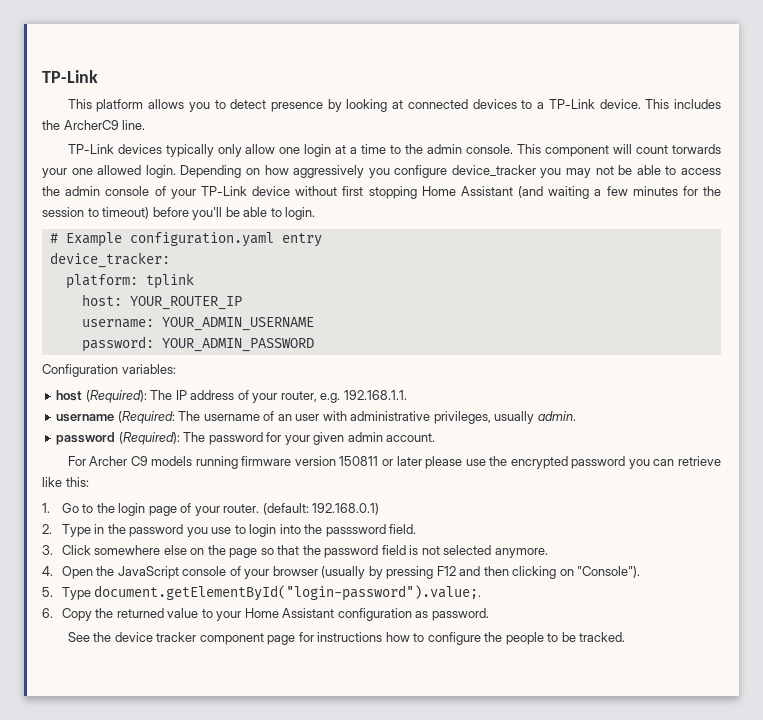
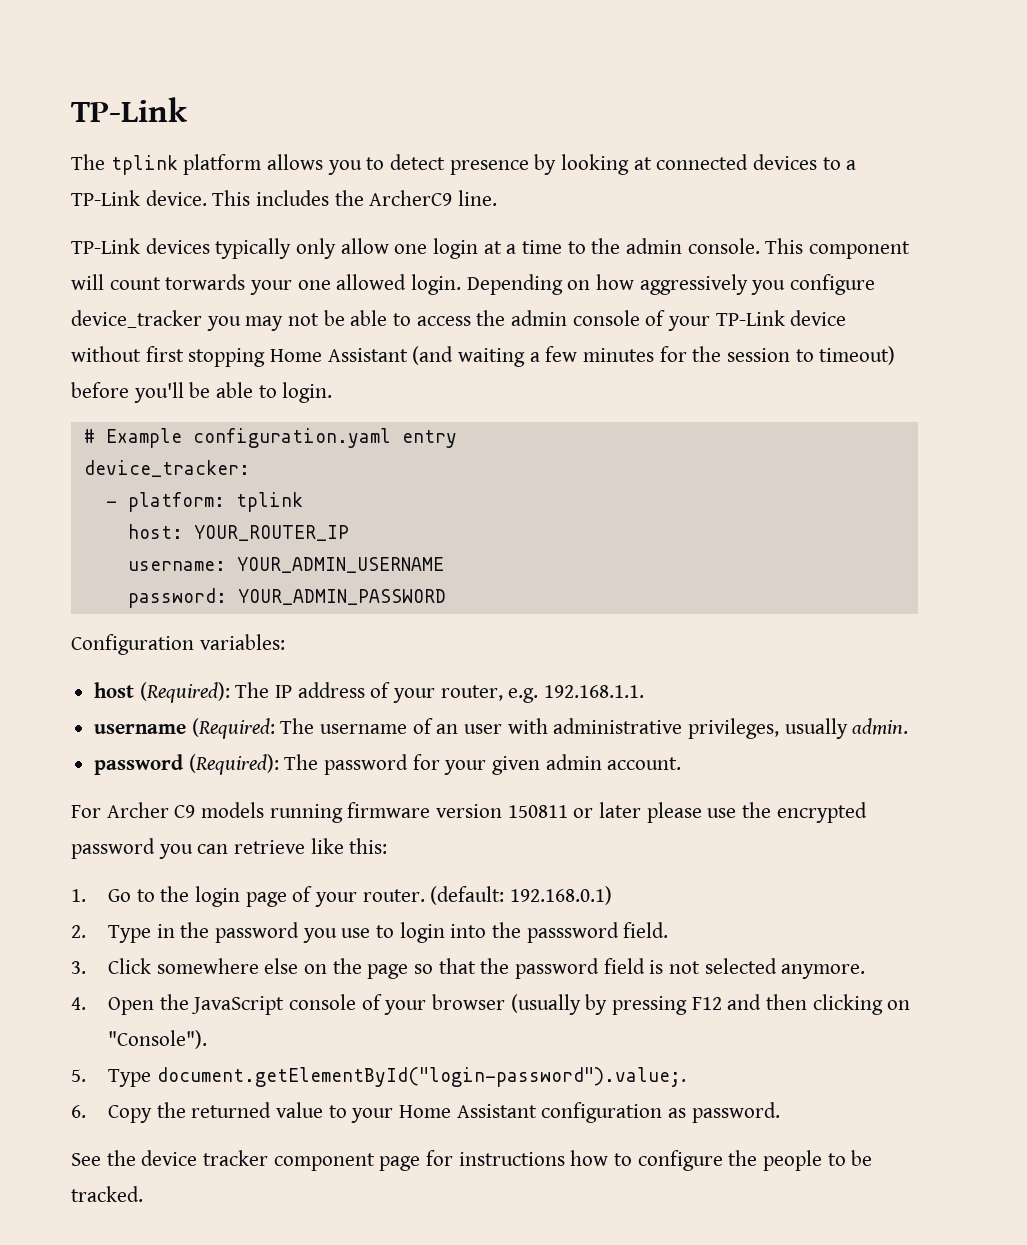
[67,99,92,109] This -> [71,154,178,175] The tplink
(170, 260) none -> [105,501,117,507] -

